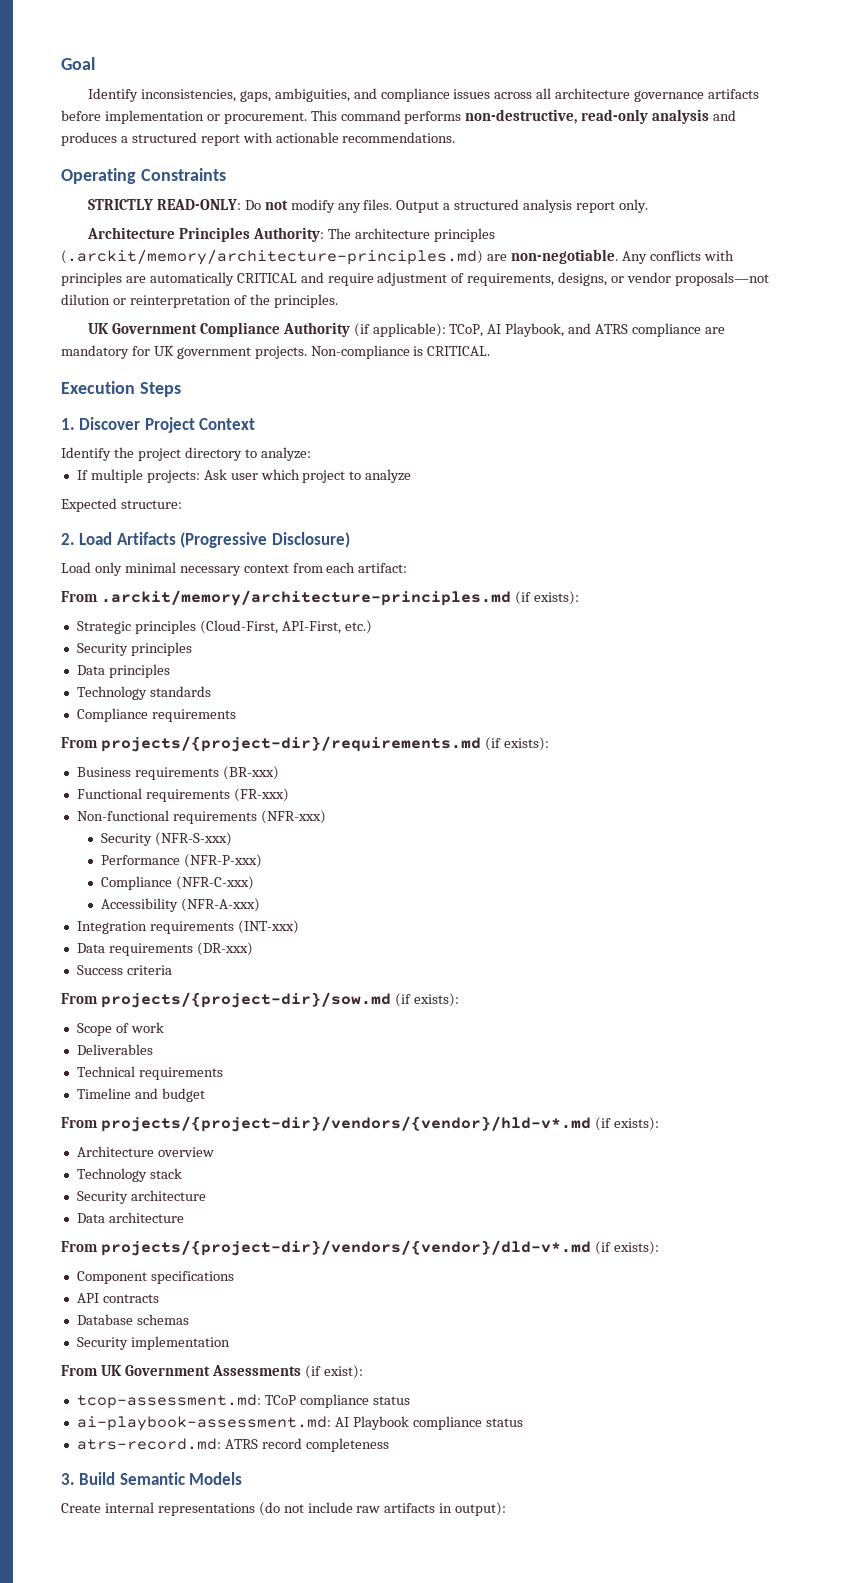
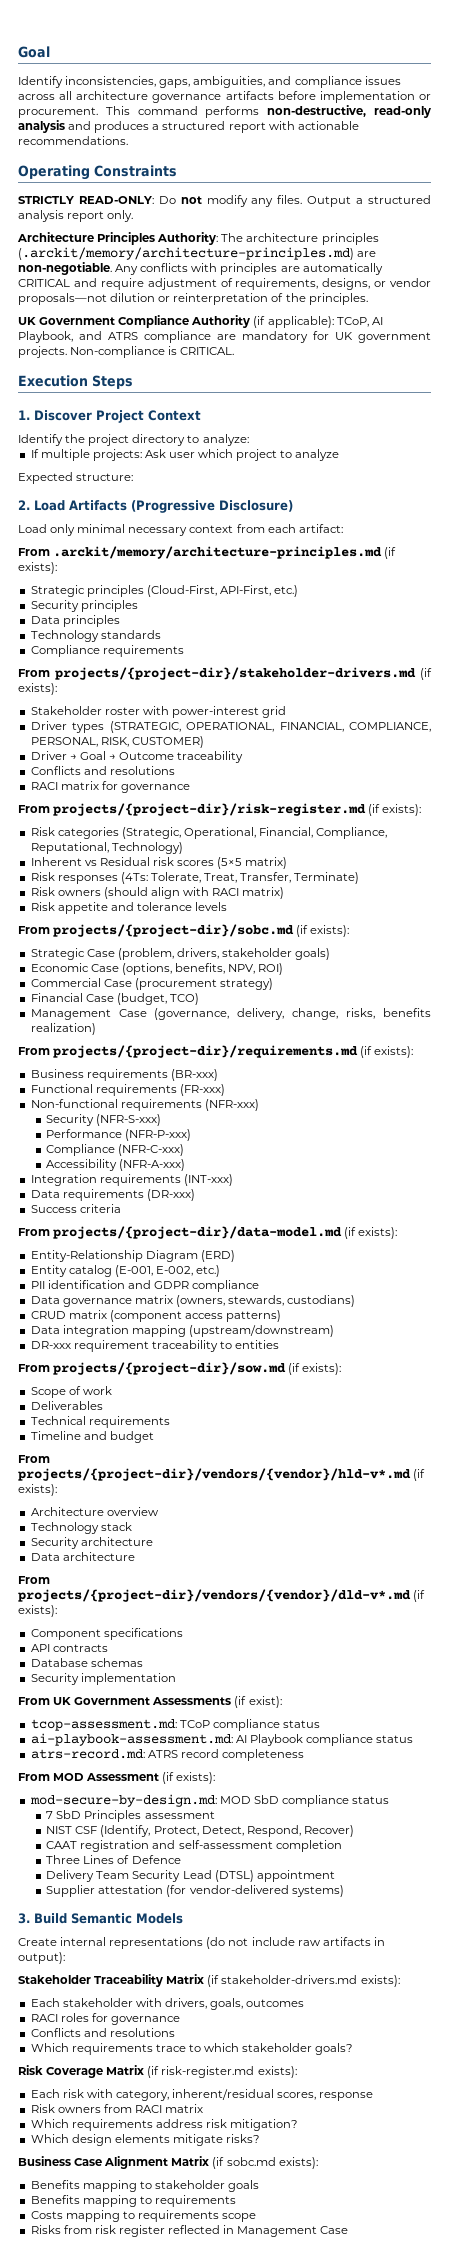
(236, 715) none -> [18,667,432,680] [18,683,57,695] [30,706,287,718] [30,721,431,733] [30,736,204,748] [30,751,244,763] [30,766,175,775] [30,781,190,793] [18,803,422,816] [30,827,388,839] [30,842,183,854] [30,857,288,869] [30,872,360,884] [30,887,285,899] [30,902,228,914] [18,924,350,937] [30,948,331,960] [30,963,284,975] [30,978,273,990] [30,993,199,1005] [30,1008,431,1020] [30,1023,96,1035] // From projects/{project-dir}/stakeholder-drivers.md (if exists): // Stakeholder roster with power-interest grid // Driver types (STRATEGIC, OPERATIONAL, FINANCIAL, COMPLIANCE, PERSONAL, RISK, CUSTOMER) // Driver → Goal → Outcome traceability // Conflicts and resolutions // RACI matrix for governance // From projects/{project-dir}/risk-register.md (if exists): // Risk categories (Strategic, Operational, Financial, Compliance, Reputational, Technology) // Inherent vs Residual risk scores (5×5 matrix) // Risk responses (4Ts: Tolerate, Treat, Transfer, Terminate) // Risk owners (should align with RACI matrix) // Risk appetite and tolerance levels // From projects/{project-dir}/sobc.md (if exists): // Strategic Case (problem, drivers, stakeholder goals) // Economic Case (options, benefits, NPV, ROI) // Commercial Case (procurement strategy) // Financial Case (budget, TCO) // Management Case (governance, delivery, change, risks, benefits realization)
(172, 970) none -> [18,1226,398,1239] [30,1250,235,1262] [30,1265,221,1277] [30,1280,260,1292] [30,1295,356,1307] [30,1310,282,1322] [30,1325,334,1337] [30,1340,280,1352] // From projects/{project-dir}/data-model.md (if exists): // Entity-Relationship Diagram (ERD) // Entity catalog (E-001, E-002, etc.) // PII identification and GDPR compliance // Data governance matrix (owners, stewards, custodians) // CRUD matrix (component access patterns) // Data integration mapping (upstream/downstream) // DR-xxx requirement traceability to entities
(389, 1445) none -> [18,1772,216,1784] [29,1794,390,1807] [46,1810,215,1822] [46,1825,354,1837] [46,1840,342,1852] [46,1855,181,1864] [46,1870,335,1882] [46,1885,344,1897] // From MOD Assessment (if exists): // mod-secure-by-design.md: MOD SbD compliance status // 7 SbD Principles assessment // NIST CSF (Identify, Protect, Detect, Respond, Recover) // CAAT registration and self-assessment completion // Three Lines of Defence // Delivery Team Security Lead (DTSL) appointment // Supplier attestation (for vendor-delivered systems)
(507, 1509) none -> [18,1974,400,1987] [30,1998,305,2010] [30,2013,180,2025] [30,2028,175,2037] [30,2043,354,2055] [18,2065,297,2078] [30,2089,374,2101] [30,2104,204,2113] [30,2119,299,2131] [30,2134,261,2146] [18,2156,318,2169] [30,2180,260,2192] [30,2195,236,2207] [30,2210,257,2222] [30,2225,349,2237] // Stakeholder Traceability Matrix (if stakeholder-drivers.md exists): // Each stakeholder with drivers, goals, outcomes // RACI roles for governance // Conflicts and resolutions // Which requirements trace to which stakeholder goals? // Risk Coverage Matrix (if risk-register.md exists): // Each risk with category, inherent/residual scores, response // Risk owners from RACI matrix // Which requirements address risk mitigation? // Which design elements mitigate risks? // Business Case Alignment Matrix (if sobc.md exists): // Benefits mapping to stakeholder goals // Benefits mapping to requirements // Costs mapping to requirements scope // Risks from risk register reflected in Management Case

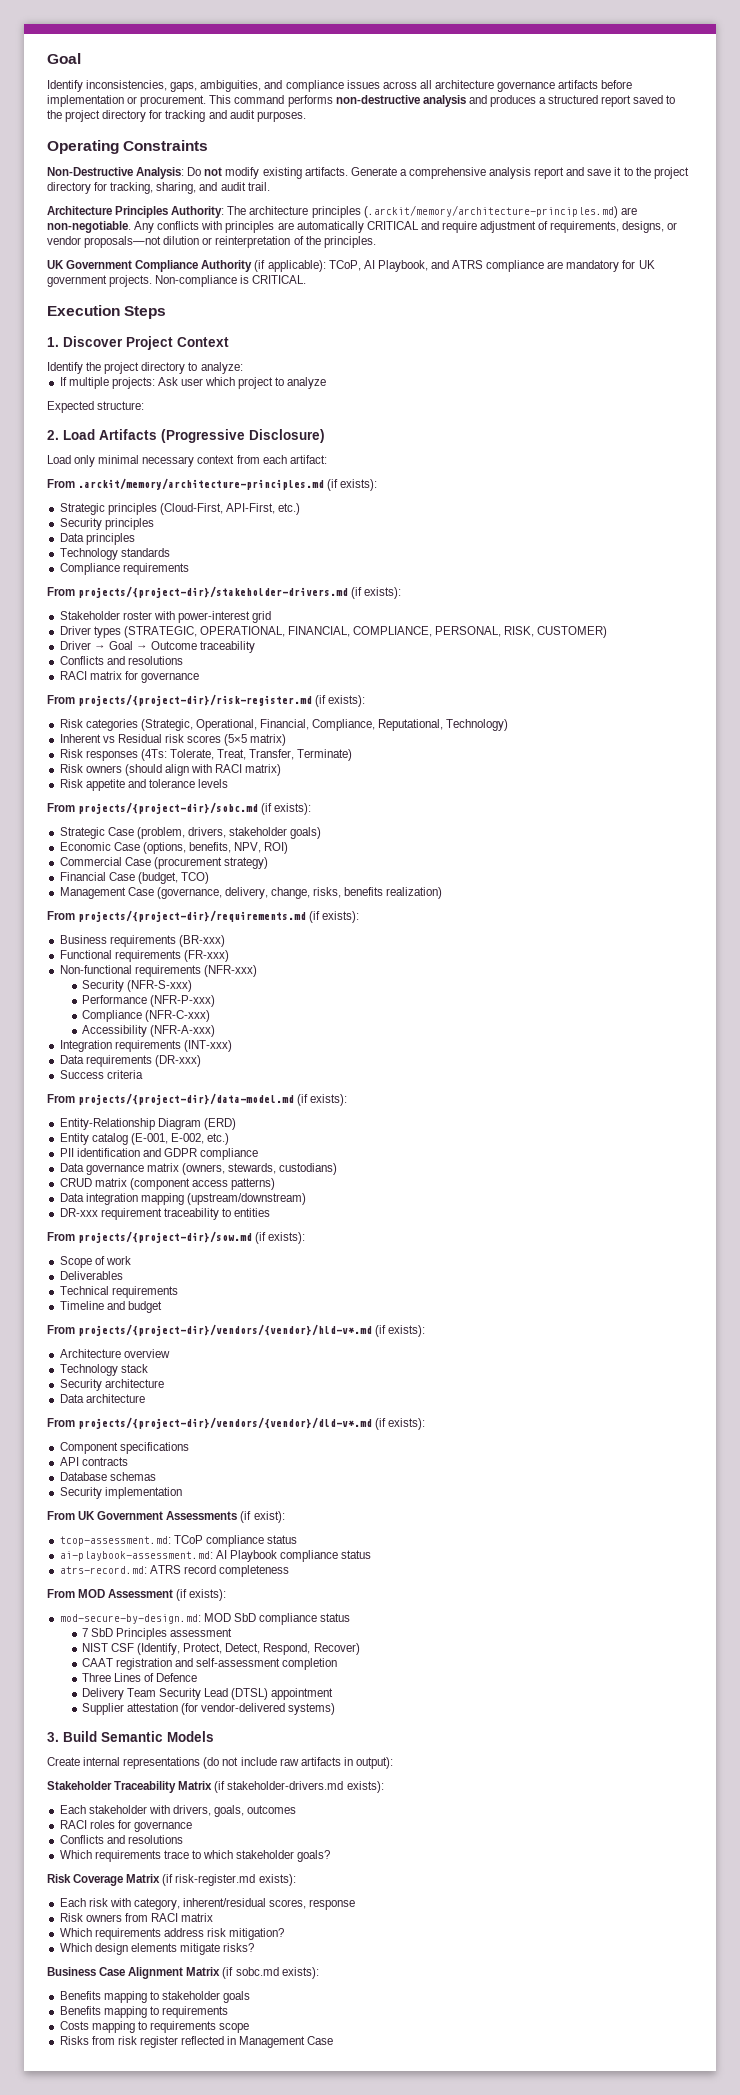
[267,105,431,118] non-destructive, read-only -> [335,95,420,104] non-destructive
[268,121,359,130] [18,136,128,145] with actionable recommendations. -> [633,95,676,104] [47,110,306,122] saved to the project directory for tracking and audit purposes.
[18,196,154,204] STRICTLY READ-ONLY: -> [47,167,185,179] Non-Destructive Analysis:
[251,195,432,207] [18,210,134,222] any files. Output a structured analysis report only. -> [262,167,689,179] [47,182,270,194] existing artifacts. Generate a comprehensive analysis report and save it to the project directory for tracking, sharing, and audit trail.

